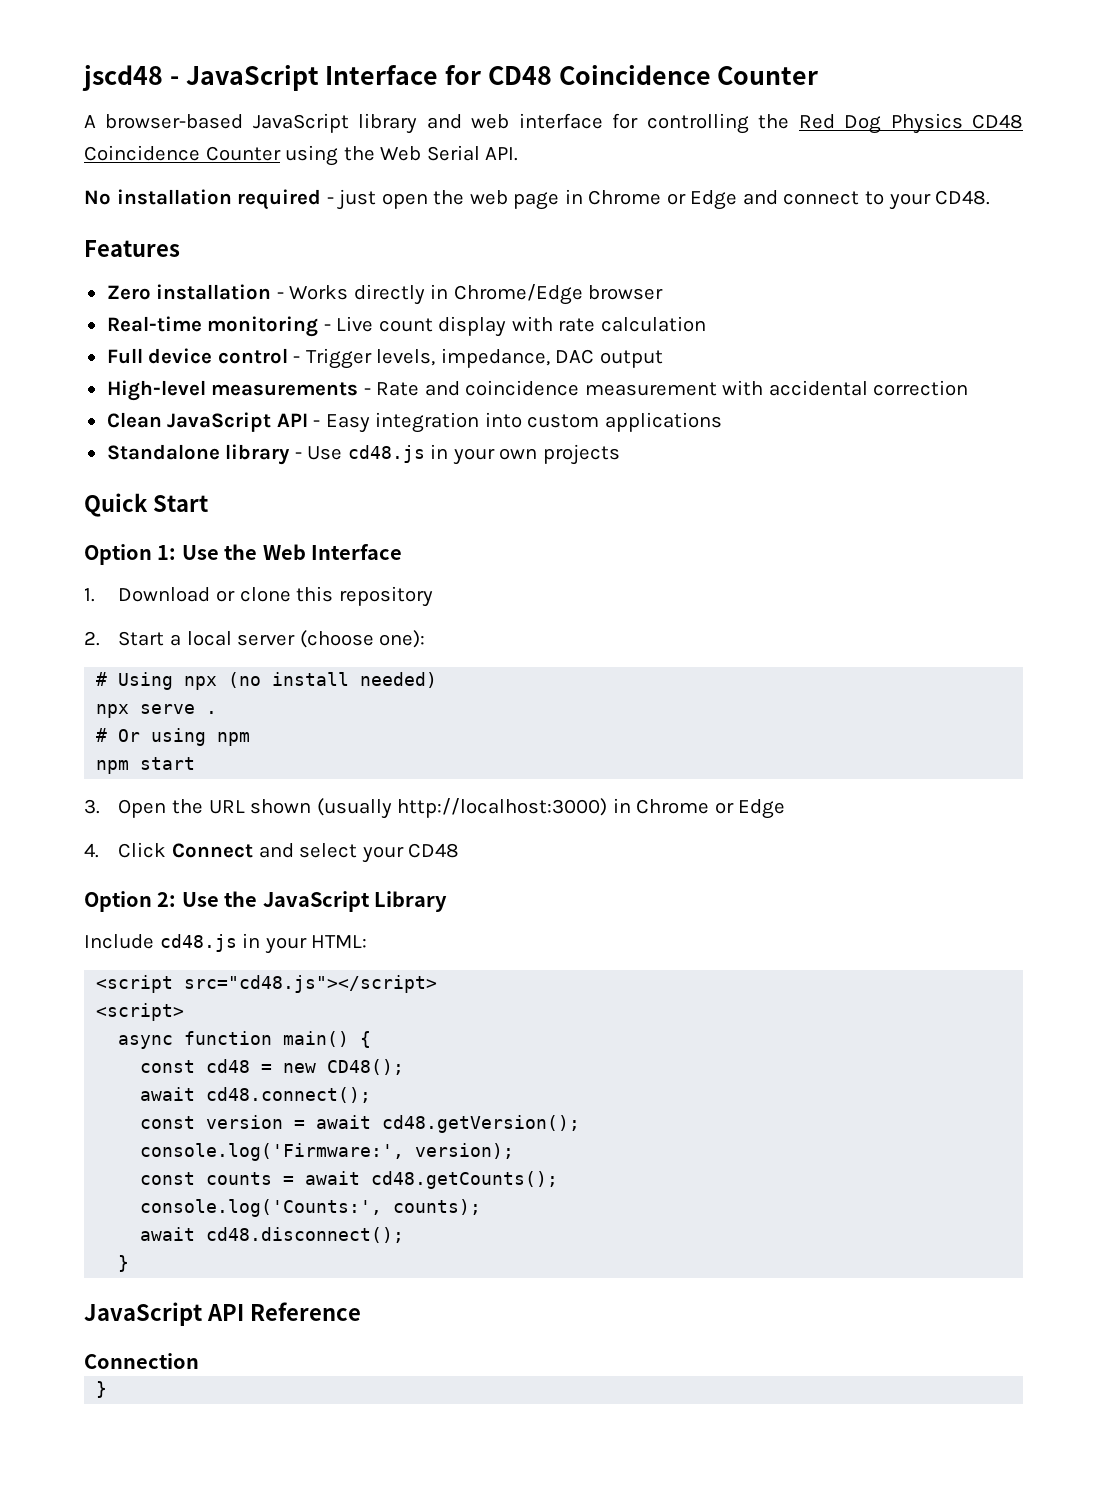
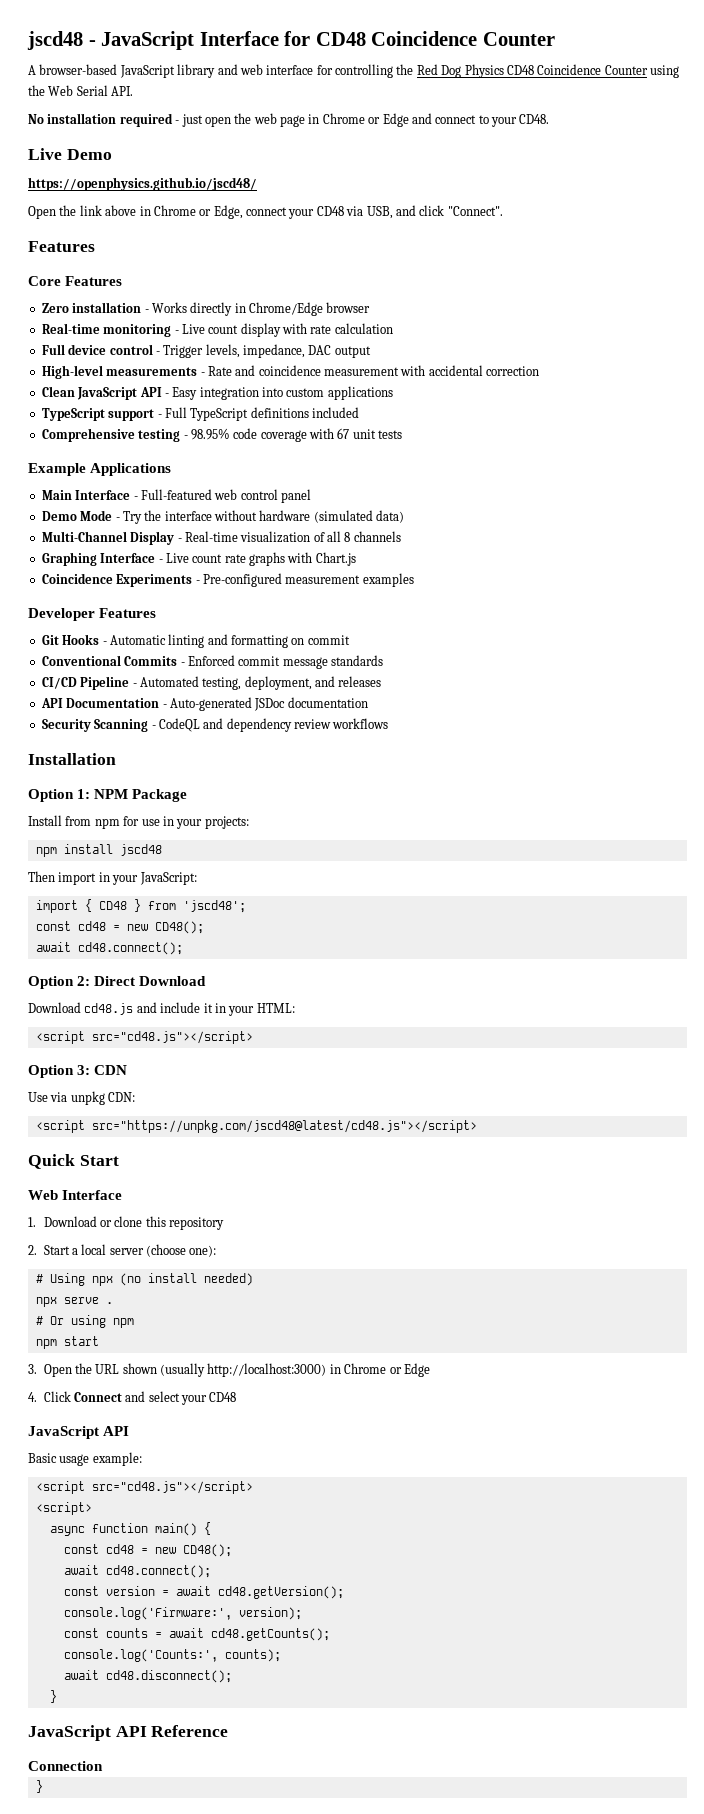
(991, 197) none -> [28,148,112,160] [28,177,257,191] [28,205,503,219] [28,241,95,252] [28,276,61,286] Live Demo // https://openphysics.github.io/jscd48/ // Open the link above in Chrome or Edge, connect your CD48 via USB, and click "Connect". // Features // Core
[106,444,620,465] [84,493,208,517] [84,544,258,565] Standalone library - Use cd48.js in your own projects // Quick Start // Option 1: Use the -> [41,407,359,421] [41,428,403,442] [28,463,172,476] [41,489,311,503] [41,510,405,524] [41,531,401,545] [41,552,356,566] [41,573,414,587] [28,608,157,621] [41,634,350,648] [41,655,383,669] [41,676,382,690] [40,697,368,711] [41,718,389,732] [28,753,116,765] [28,789,188,802] [28,815,249,829] [35,844,162,857] [28,871,197,885] [35,899,246,913] [35,921,204,934] [35,942,183,955] [28,976,207,989] [28,1002,295,1016] [35,1031,253,1044] [28,1065,128,1078] [28,1091,136,1105] [35,1120,477,1133] [28,1154,119,1169] TypeScript support - Full TypeScript definitions included // Comprehensive testing - 98.95% code coverage with 67 unit tests // Example Applications // Main Interface - Full-featured web control panel // Demo Mode - Try the interface without hardware (simulated data) // Multi-Channel Display - Real-time visualization of all 8 channels // Graphing Interface - Live count rate graphs with Chart.js // Coincidence Experiments - Pre-configured measurement examples // Developer Features // Git Hooks - Automatic linting and formatting on commit // Conventional Commits - Enforced commit message standards // CI/CD Pipeline - Automated testing, deployment, and releases // API Documentation - Auto-generated JSDoc documentation // Security Scanning - CodeQL and dependency review workflows // Installation // Option 1: NPM Package // Install from npm for use in your projects: // npm install jscd48 // Then import in your JavaScript: // import { CD48 } from 'jscd48'; // const cd48 = new CD48(); // await cd48.connect(); // Option 2: Direct Download // Download cd48.js and include it in your HTML: // <script src="cd48.js"></script> // Option 3: CDN // Use via unpkg CDN: // <script src="https://unpkg.com/jscd48@latest/cd48.js"></script> // Quick Start //
[84,891,447,912] [84,933,368,954] Option 2: Use the JavaScript Library // Include cd48.js in your HTML: -> [28,1426,130,1439] [28,1452,142,1466] JavaScript API // Basic usage example:

